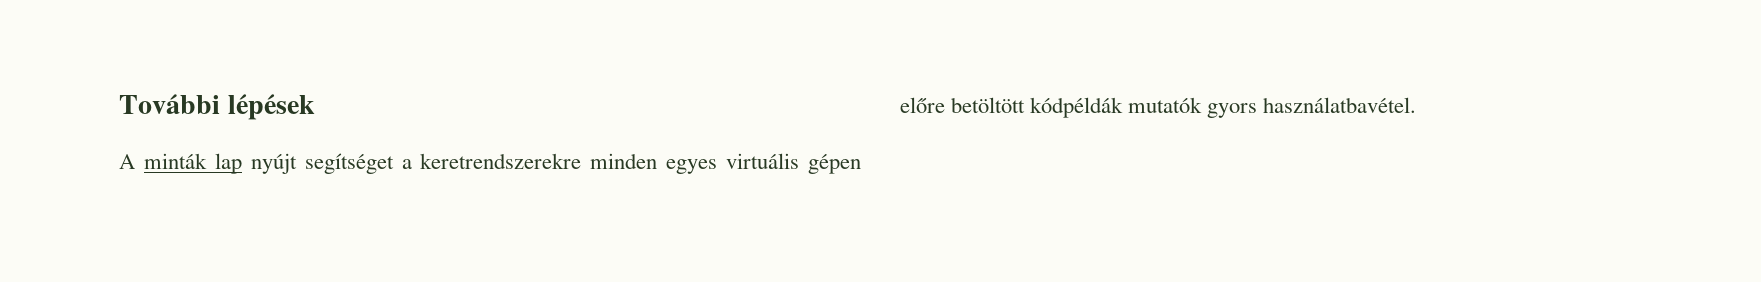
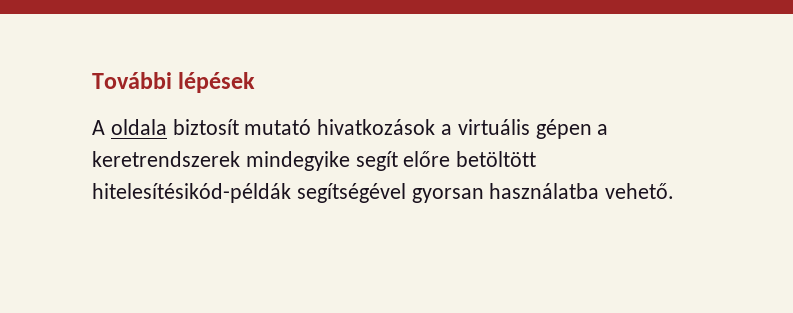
[143,153,861,174] [900,97,1417,118] minták lap nyújt segítséget a keretrendszerekre minden egyes virtuális gépen előre betöltött kódpéldák mutatók gyors használatbavétel. -> [110,119,609,139] [92,151,537,171] [92,183,675,203] oldala biztosít mutató hivatkozások a virtuális gépen a keretrendszerek mindegyike segít előre betöltött hitelesítésikód-példák segítségével gyorsan használatba vehető.

